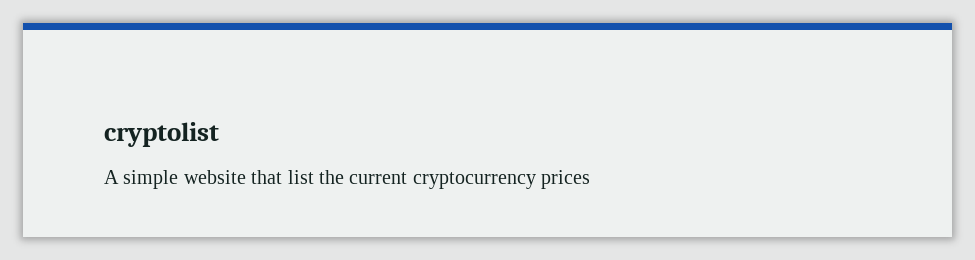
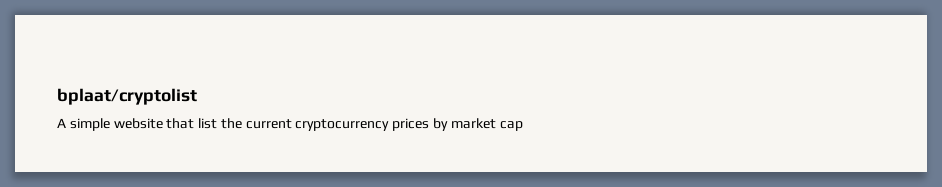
[104,122,219,147] cryptolist -> [57,88,197,105] bplaat/cryptolist
(591, 179) none -> [433,118,523,131] by market cap

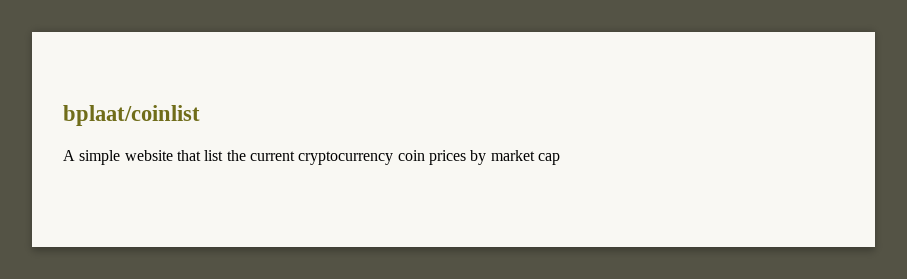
[57,88,197,105] bplaat/cryptolist -> [63,105,200,126] bplaat/coinlist
(390, 125) none -> [397,150,425,161] coin

